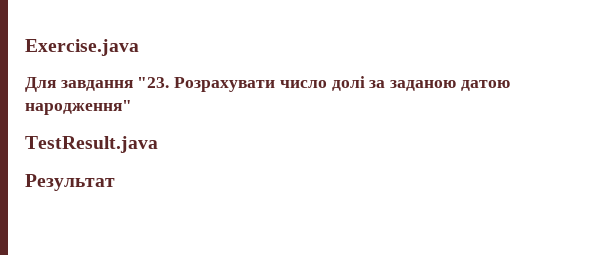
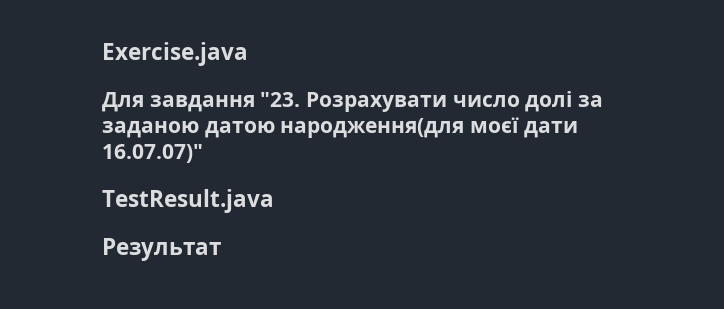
[25,100,132,115] народження" -> [280,117,578,138] [102,144,203,163] народження(для моєї дати 16.07.07)"

